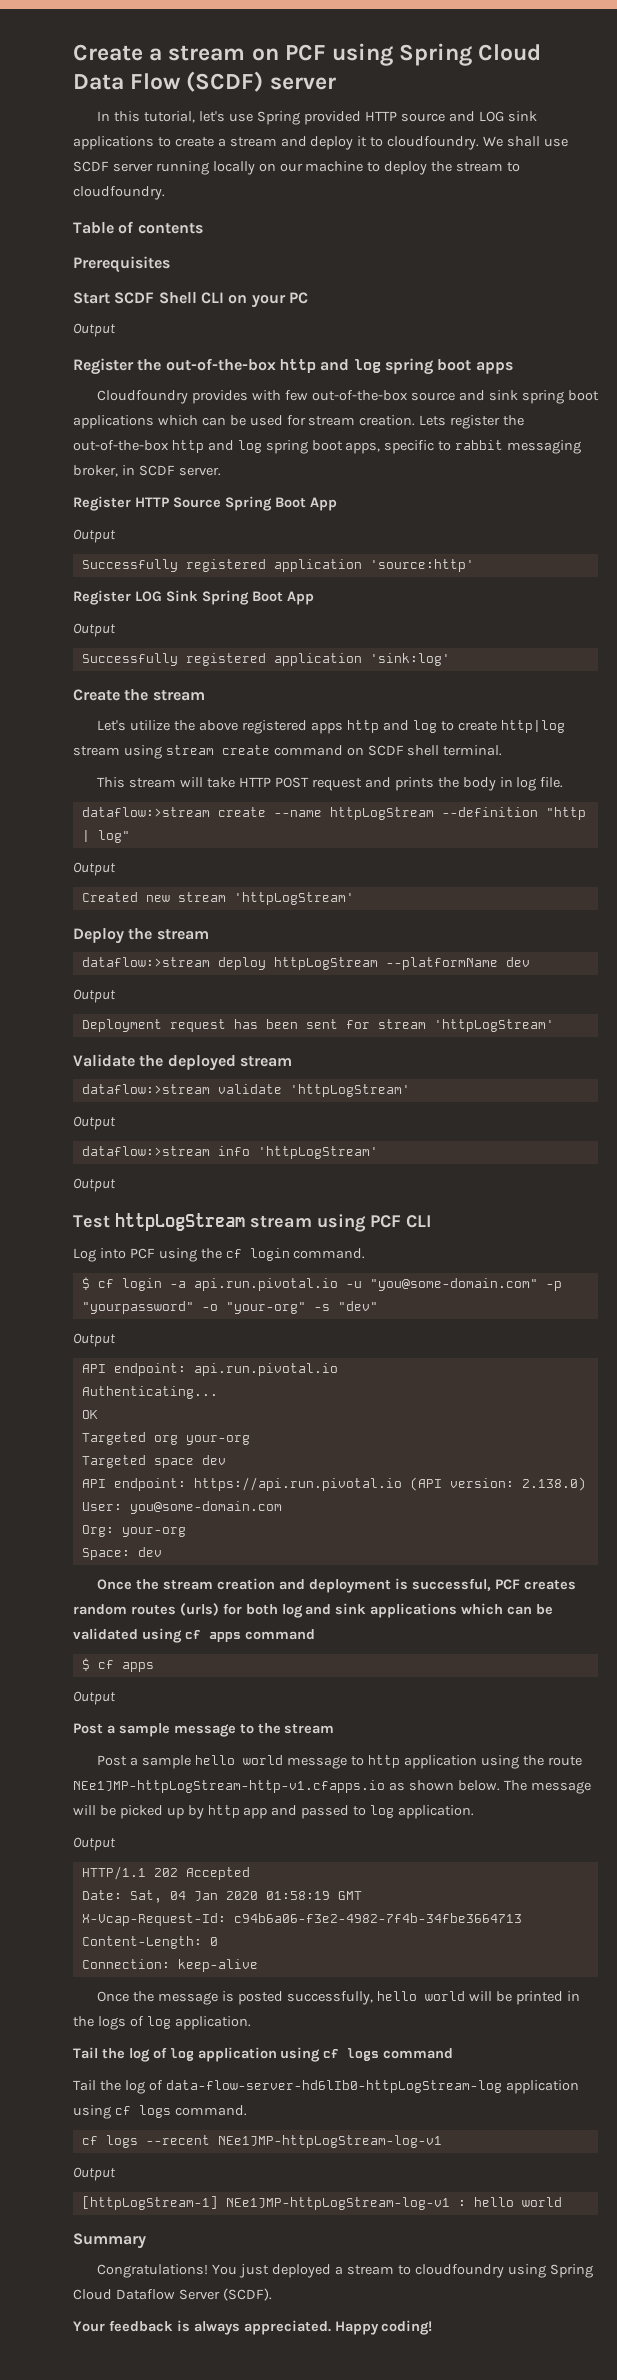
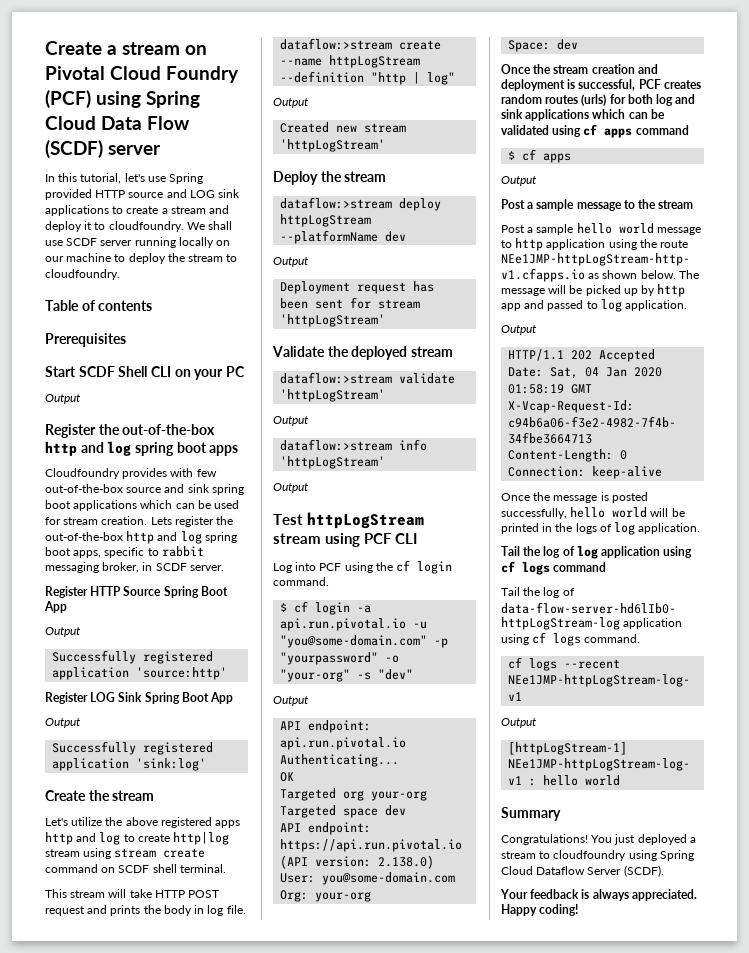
[284,44,326,61] PCF -> [45,66,240,83] [45,90,91,108] Pivotal Cloud Foundry (PCF)

